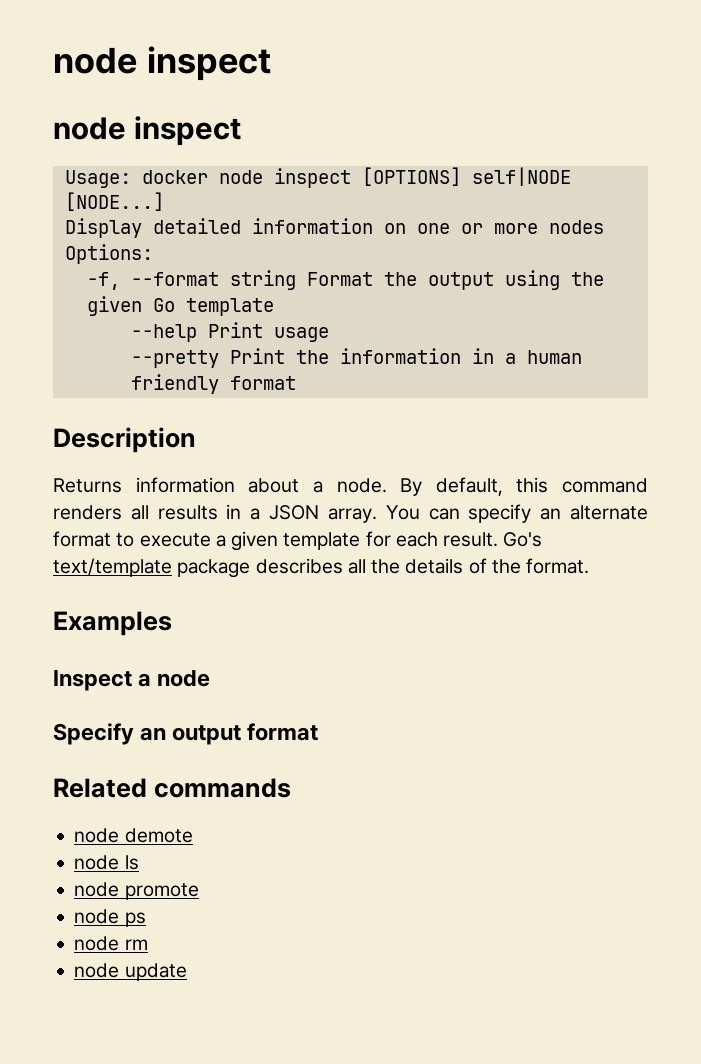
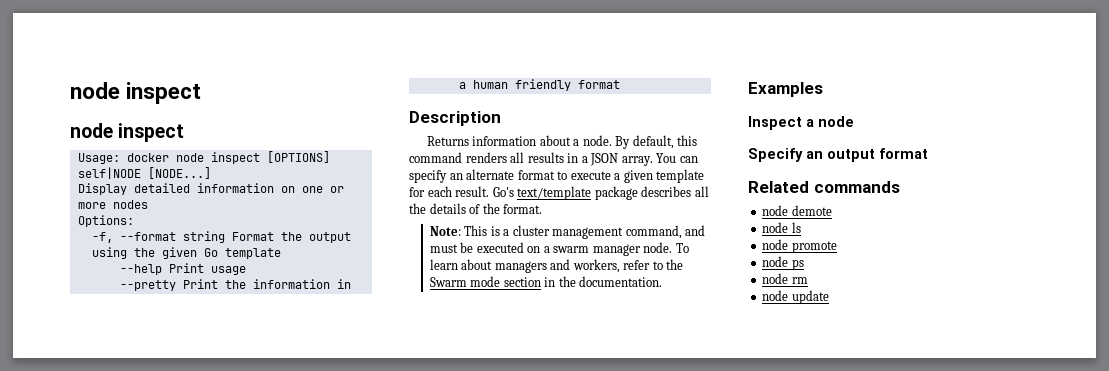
(590, 566) none -> [429,225,706,239] [429,242,689,256] [429,259,684,273] [429,276,663,287] // Note: This is a cluster management command, and must be executed on a swarm manager node. To learn about managers and workers, refer to the Swarm mode section in the documentation.

